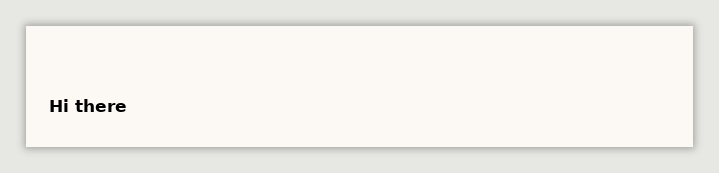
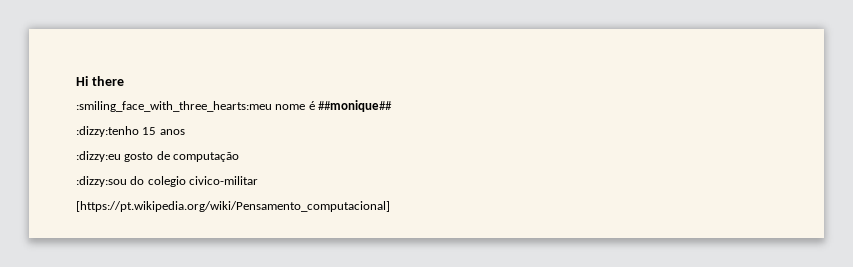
(127, 105) none -> [76,100,393,112] [76,126,185,137] [76,151,240,162] [76,176,259,187] [76,201,390,212] // :smiling_face_with_three_hearts:meu nome é ##monique## // :dizzy:tenho 15 anos // :dizzy:eu gosto de computação // :dizzy:sou do colegio civico-militar // [https://pt.wikipedia.org/wiki/Pensamento_computacional]

